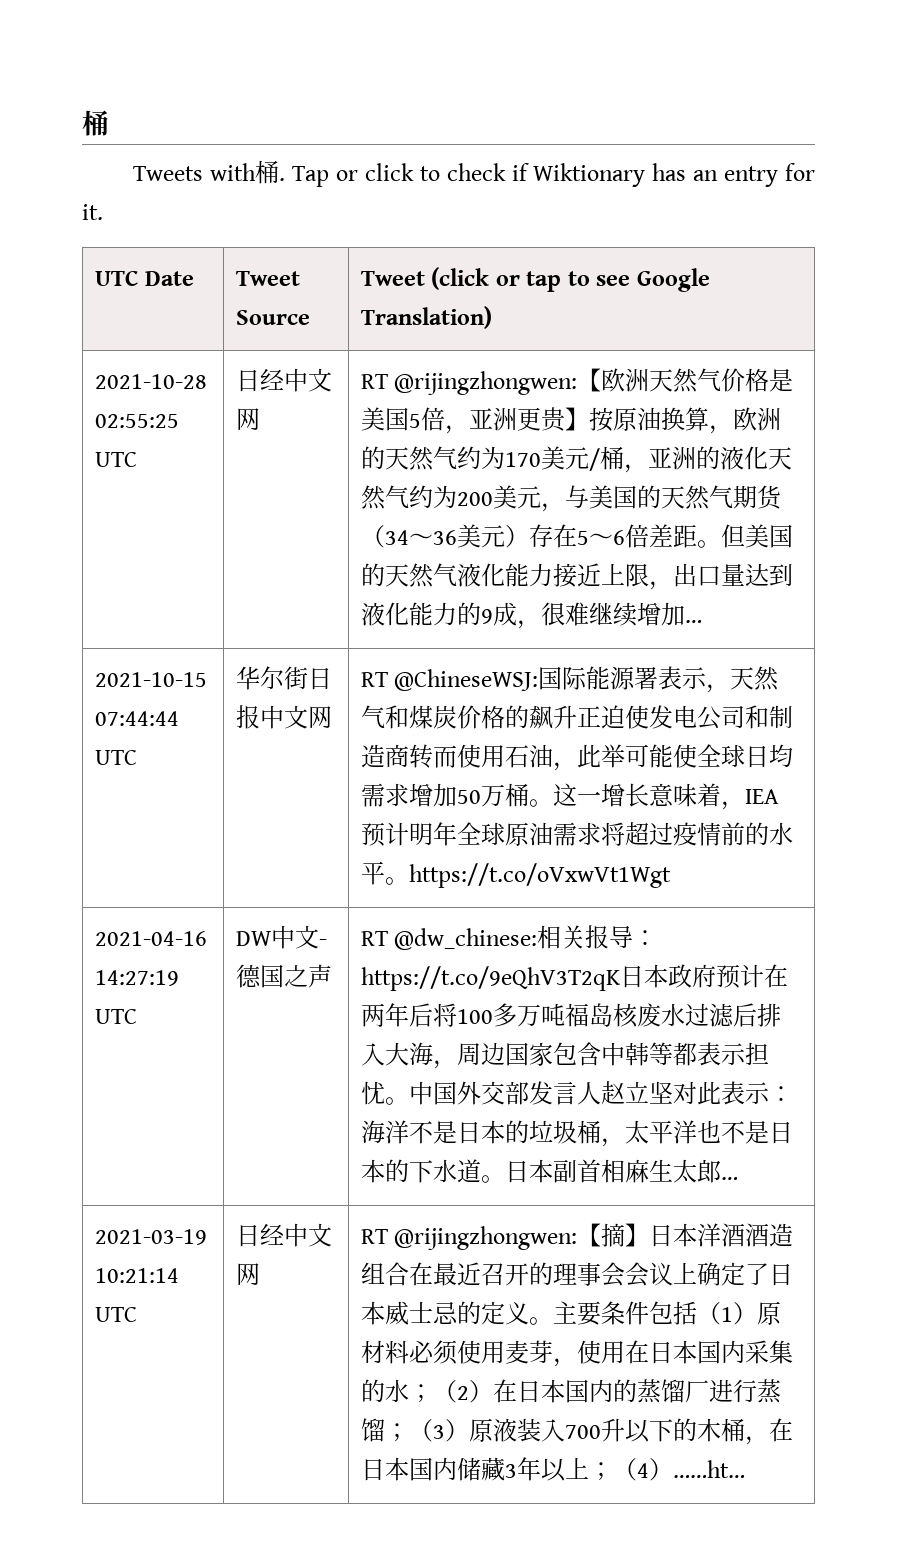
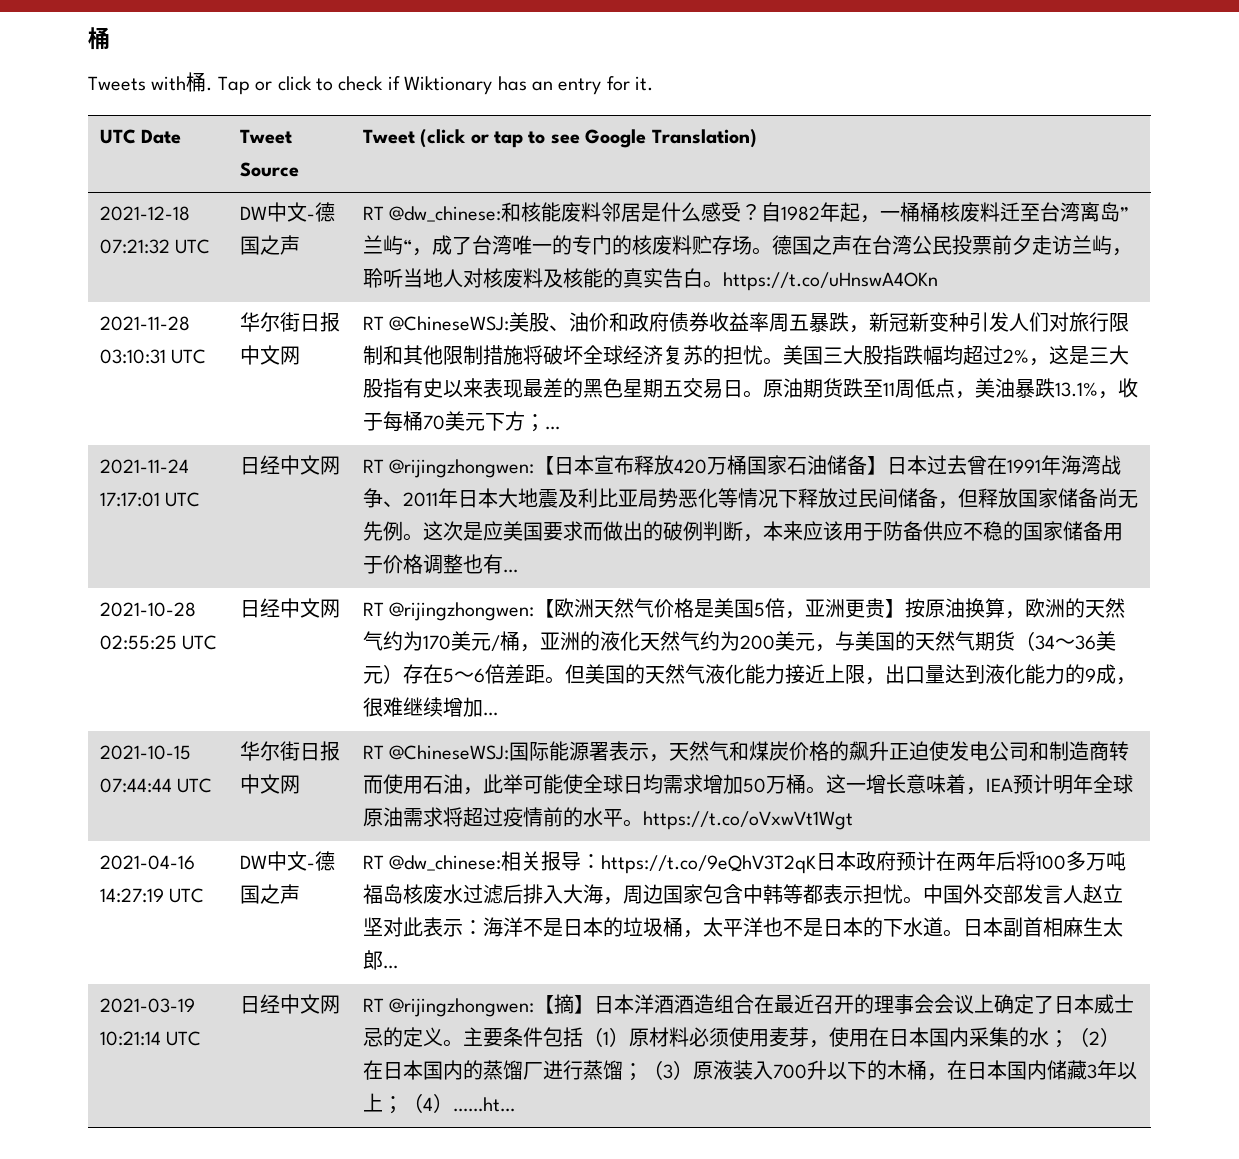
(492, 317) none -> [99,206,190,221] [99,239,211,254] [239,202,335,222] [239,235,300,255] [362,202,1130,223] [362,235,1132,256] [362,268,938,291] [99,316,190,331] [99,349,207,364] [239,312,340,332] [239,345,300,365] [362,312,1130,333] [362,345,1129,366] [362,378,1138,399] [362,411,560,432] [99,459,189,474] [99,492,201,507] [239,455,340,475] [362,455,1122,478] [362,488,1138,509] [362,521,1123,542] [362,554,518,574] // 2021-12-18 07:21:32 UTC | DW中文-德国之声 | RT @dw_chinese:和核能废料邻居是什么感受？自1982年起，一桶桶核废料迁至台湾离岛”兰屿“，成了台湾唯一的专门的核废料贮存场。德国之声在台湾公民投票前夕走访兰屿，聆听当地人对核废料及核能的真实告白。https://t.co/uHnswA4OKn // 2021-11-28 03:10:31 UTC | 华尔街日报中文网 | RT @ChineseWSJ:美股、油价和政府债券收益率周五暴跌，新冠新变种引发人们对旅行限制和其他限制措施将破坏全球经济复苏的担忧。美国三大股指跌幅均超过2%，这是三大股指有史以来表现最差的黑色星期五交易日。原油期货跌至11周低点，美油暴跌13.1%，收于每桶70美元下方；… // 2021-11-24 17:17:01 UTC | 日经中文网 | RT @rijingzhongwen:【日本宣布释放420万桶国家石油储备】日本过去曾在1991年海湾战争、2011年日本大地震及利比亚局势恶化等情况下释放过民间储备，但释放国家储备尚无先例。这次是应美国要求而做出的破例判断，本来应该用于防备供应不稳的国家储备用于价格调整也有…

